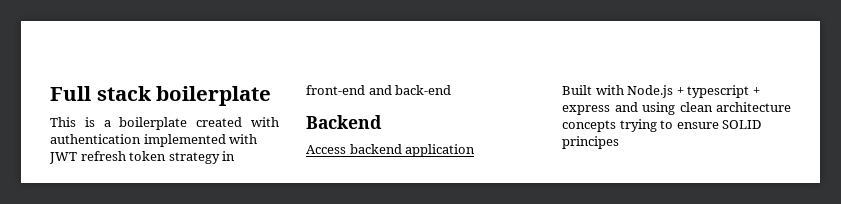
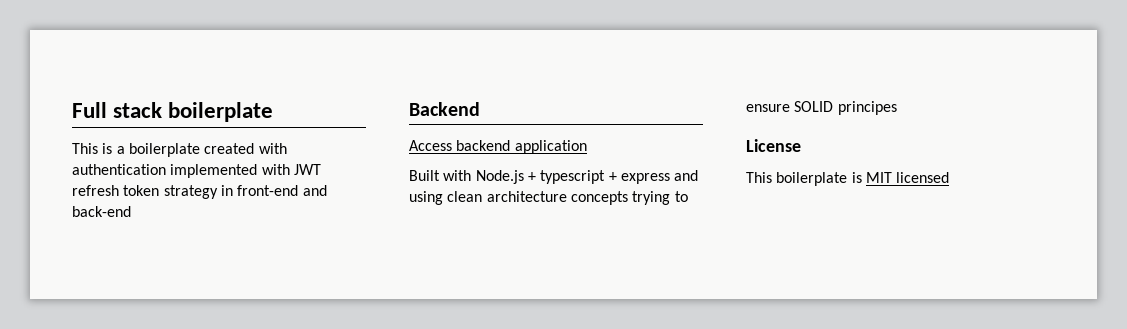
(619, 142) none -> [746,139,801,152] [746,172,950,186] // License // This boilerplate is MIT licensed

